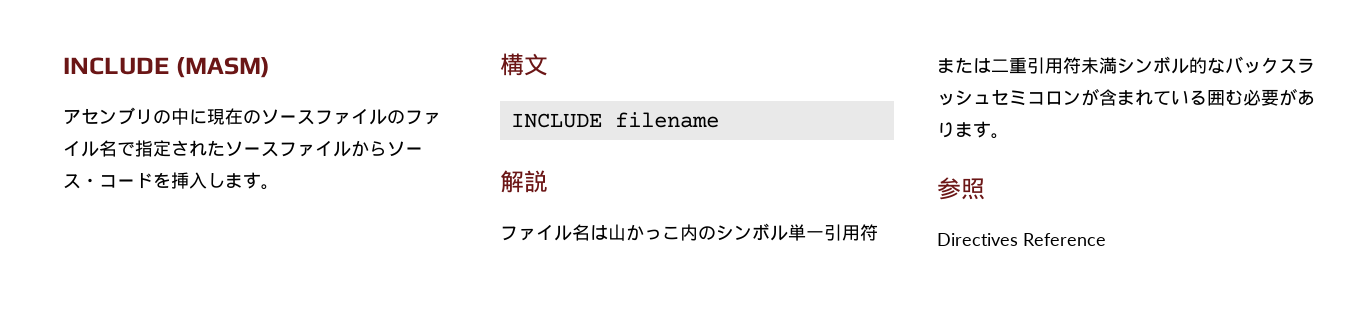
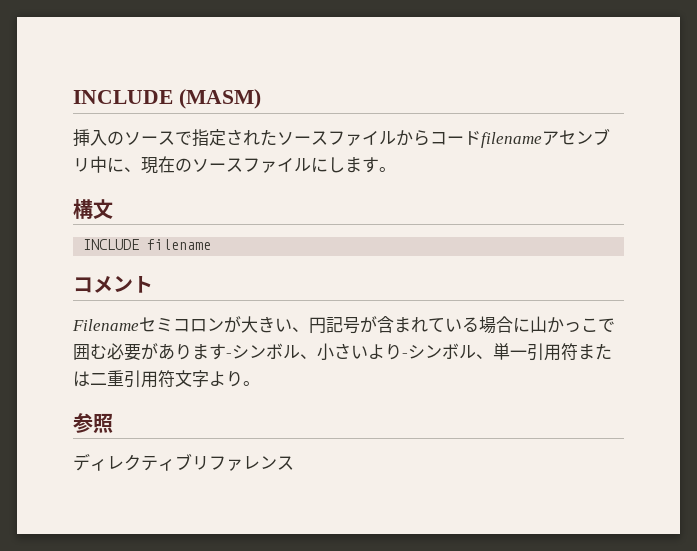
[63,107,441,125] [63,140,117,157] アセンブリの中に現在のソースファイルのファイル名 -> [73,129,175,147] 挿入のソース
[387,141,423,157] [63,172,207,189] ソース・コードを挿入 -> [430,128,610,148] [73,156,328,174] コードfilenameアセンブリ中に、現在のソースファイルに
[500,170,548,193] [500,223,788,241] 解説 // ファイル名は山かっこ内のシンボル -> [73,276,153,293] [72,316,615,334] [73,343,493,361] コメント // Filenameセミコロンが大きい、円記号が含まれている場合に山かっこで囲む必要があります-シンボル、小さいより-シンボル、
[1081,56,1315,74] [937,88,1315,106] [937,121,1009,139] [937,177,985,200] [937,233,1106,246] 未満シンボル的なバックスラッシュセミコロンが含まれている囲む必要があります。 // 参照 // Directives Reference -> [175,370,260,387] [73,413,113,433] [73,453,294,471] 文字より。 // 参照 // ディレクティブリファレンス

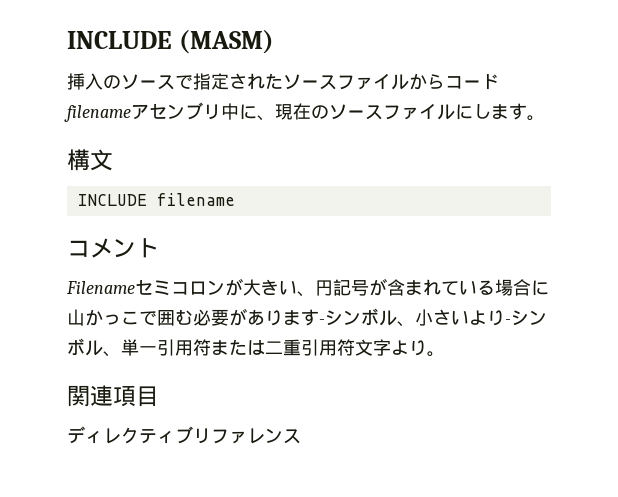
[73,413,113,433] 参照 -> [67,385,159,407] 関連項目

